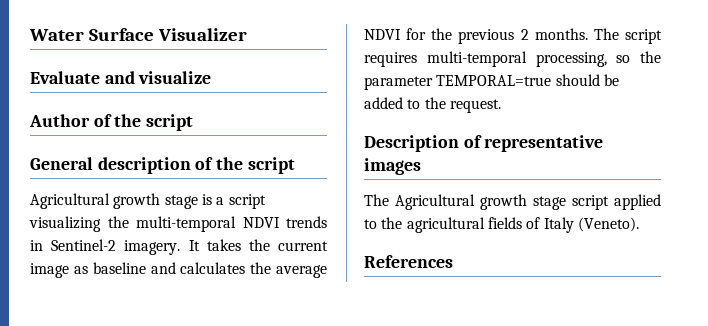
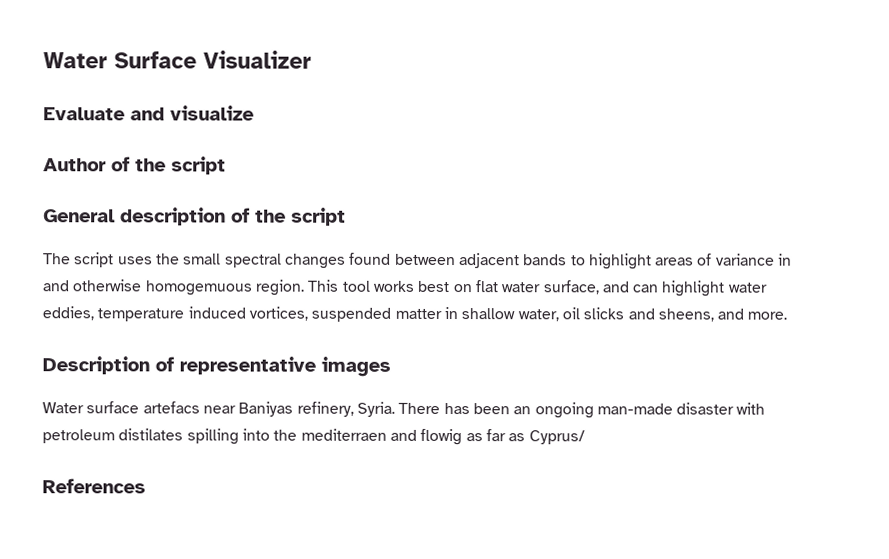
[30,193,266,209] [29,216,327,232] [30,239,328,255] [30,262,327,278] [364,28,662,44] [364,51,661,67] [364,74,619,90] [364,97,501,113] [364,135,604,152] [364,158,421,175] [364,194,661,210] [364,217,639,233] Agricultural growth stage is a script visualizing the multi-temporal NDVI trends in Sentinel-2 imagery. It takes the current image as baseline and calculates the average NDVI for the previous 2 months. The script requires multi-temporal processing, so the parameter TEMPORAL=true should be added to the request. // Description of representative images // The Agricultural growth stage script applied to the agricultural fields of Italy (Veneto). -> [43,252,793,270] [42,279,767,297] [42,306,788,322] [42,356,391,377] [42,401,766,419] [42,428,585,446] The script uses the small spectral changes found between adjacent bands to highlight areas of variance in and otherwise homogemuous region. This tool works best on flat water surface, and can highlight water eddies, temperature induced vortices, suspended matter in shallow water, oil slicks and sheens, and more. // Description of representative images // Water surface artefacs near Baniyas refinery, Syria. There has been an ongoing man-made disaster with petroleum distilates spilling into the mediterraen and flowig as far as Cyprus/

